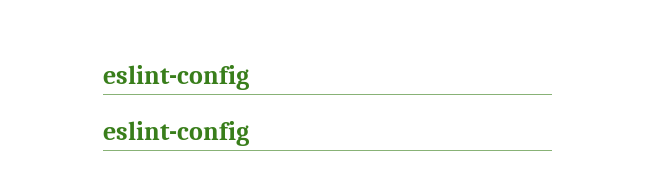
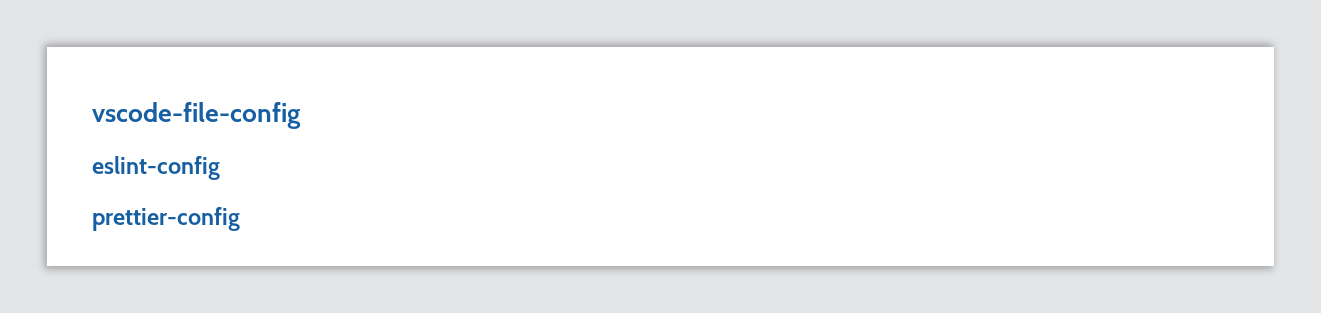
(103, 77) none -> [92,102,301,129] vscode-file-config //
[103,121,249,146] eslint-config -> [92,207,240,231] prettier-config

